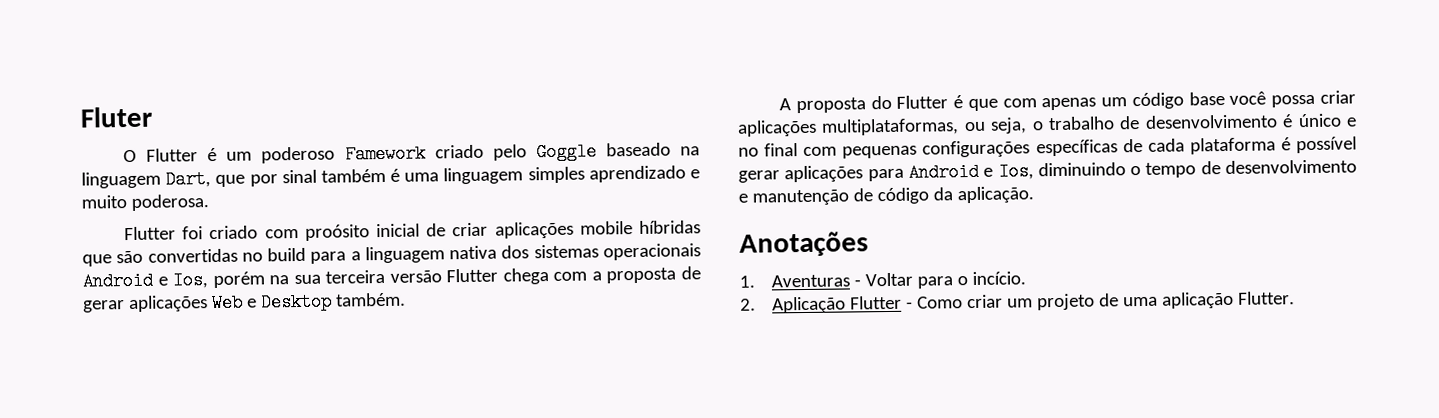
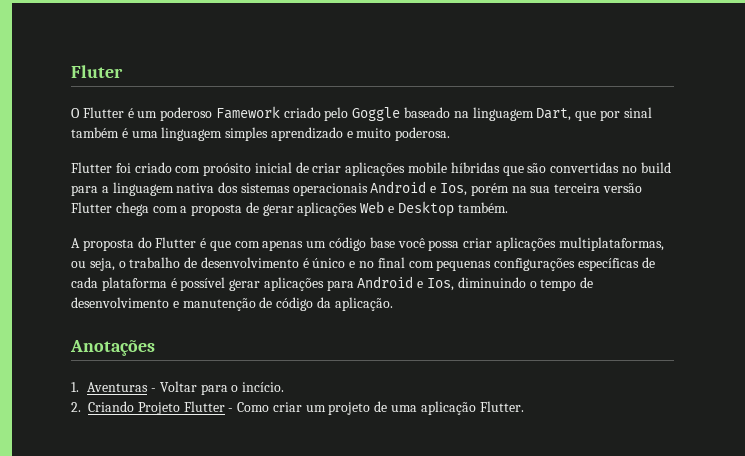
[772,296,847,314] Aplicação -> [88,401,180,415] Criando Projeto

